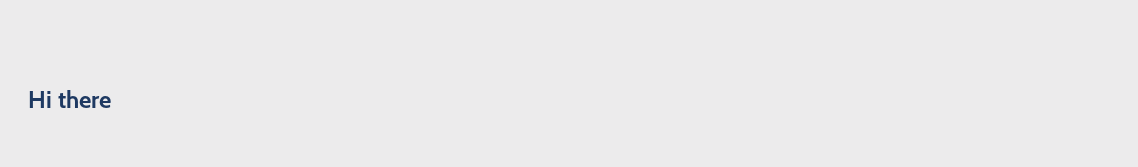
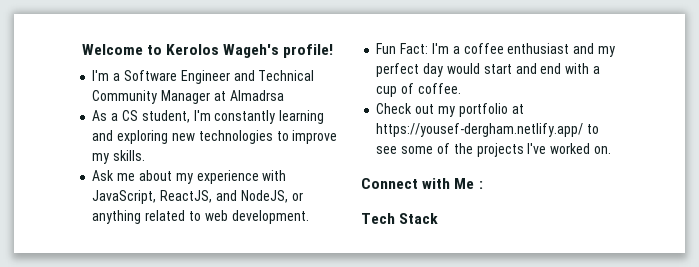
[28,90,112,108] Hi there -> [81,44,334,58] [92,70,315,84] [92,90,284,104] [92,110,325,124] [92,130,338,144] [92,150,146,164] [92,170,287,184] [92,190,303,204] [92,210,309,224] [376,43,615,57] [376,63,600,77] [376,83,461,97] [376,103,524,117] [376,123,600,137] [376,143,611,157] [361,178,483,189] [361,213,439,224] Welcome to Kerolos Wageh's profile! // I'm a Software Engineer and Technical Community Manager at Almadrsa // As a CS student, I'm constantly learning and exploring new technologies to improve my skills. // Ask me about my experience with JavaScript, ReactJS, and NodeJS, or anything related to web development. // Fun Fact: I'm a coffee enthusiast and my perfect day would start and end with a cup of coffee. // Check out my portfolio at https://yousef-dergham.netlify.app/ to see some of the projects I've worked on. // Connect with Me : // Tech Stack

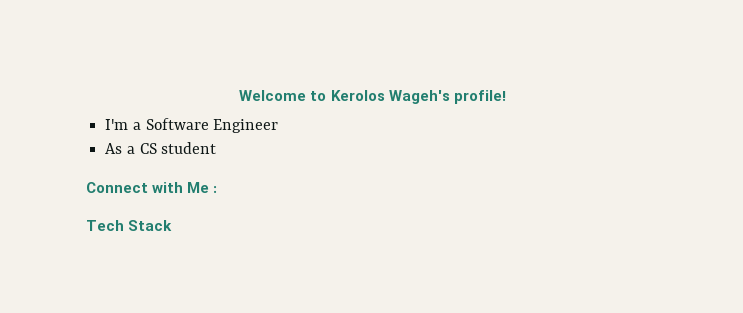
[233,70,315,81] [92,90,284,104] [92,110,325,124] [92,130,338,144] [92,150,146,164] [92,170,287,184] [92,190,303,204] [92,210,309,224] [376,43,615,57] [376,63,600,77] [376,83,461,97] [376,103,524,117] [376,123,600,137] [376,143,611,157] and Technical Community Manager at Almadrsa // As a CS student, I'm constantly learning and exploring new technologies to improve my skills. // Ask me about my experience with JavaScript, ReactJS, and NodeJS, or anything related to web development. // Fun Fact: I'm a coffee enthusiast and my perfect day would start and end with a cup of coffee. // Check out my portfolio at https://yousef-dergham.netlify.app/ to see some of the projects I've worked on. -> [105,142,217,154] // As a CS student

